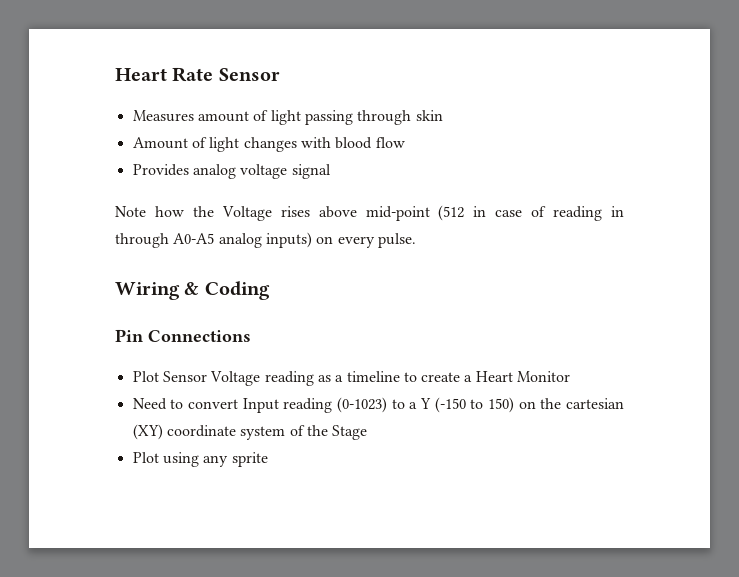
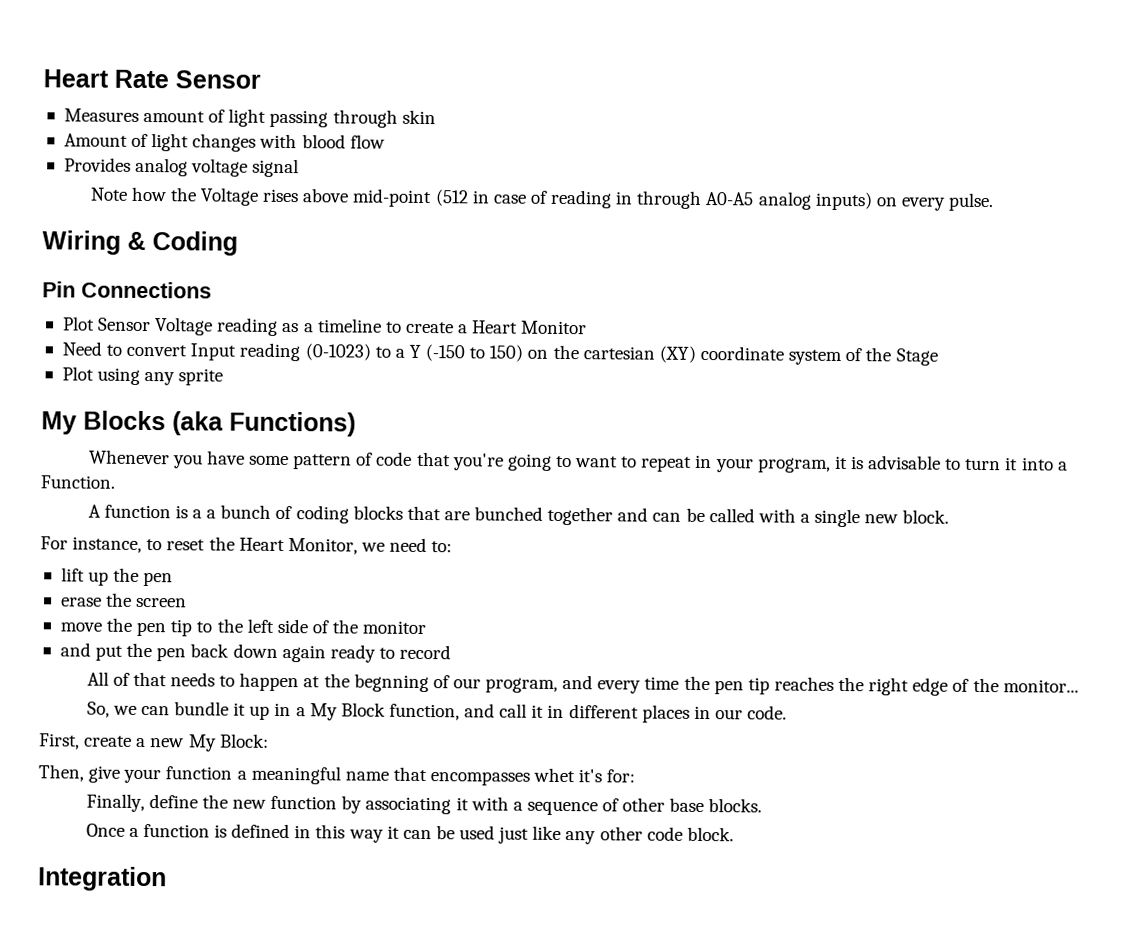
(268, 459) none -> [41,410,356,437] [88,449,1068,473] [40,475,115,489] [87,504,950,528] [40,536,453,555] [60,567,174,587] [60,592,188,608] [59,617,427,637] [59,642,452,663] [86,671,1079,696] [86,701,788,723] [39,733,269,752] [38,764,636,786] [85,793,763,816] [85,823,734,845] [38,866,167,892] // My Blocks (aka Functions) // Whenever you have some pattern of code that you're going to want to repeat in your program, it is advisable to turn it into a Function. // A function is a a bunch of coding blocks that are bunched together and can be called with a single new block. // For instance, to reset the Heart Monitor, we need to: // lift up the pen // erase the screen // move the pen tip to the left side of the monitor // and put the pen back down again ready to record // All of that needs to happen at the begnning of our program, and every time the pen tip reaches the right edge of the monitor... // So, we can bundle it up in a My Block function, and call it in different places in our code. // First, create a new My Block: // Then, give your function a meaningful name that encompasses whet it's for: // Finally, define the new function by associating it with a sequence of other base blocks. // Once a function is defined in this way it can be used just like any other code block. // Integration

